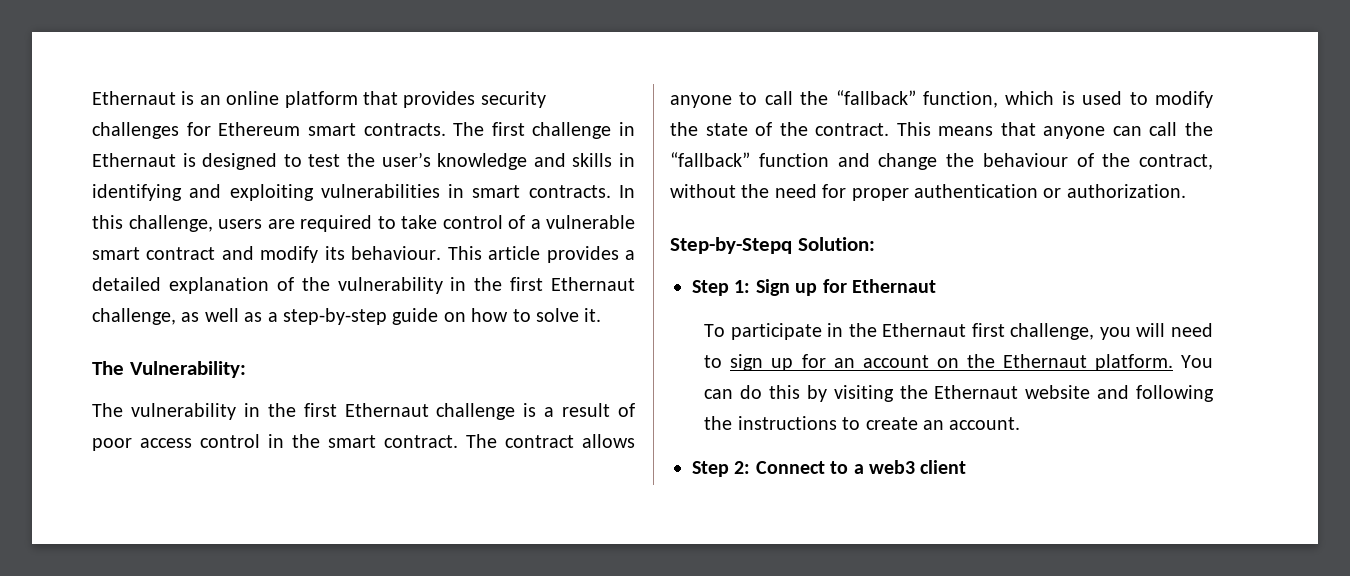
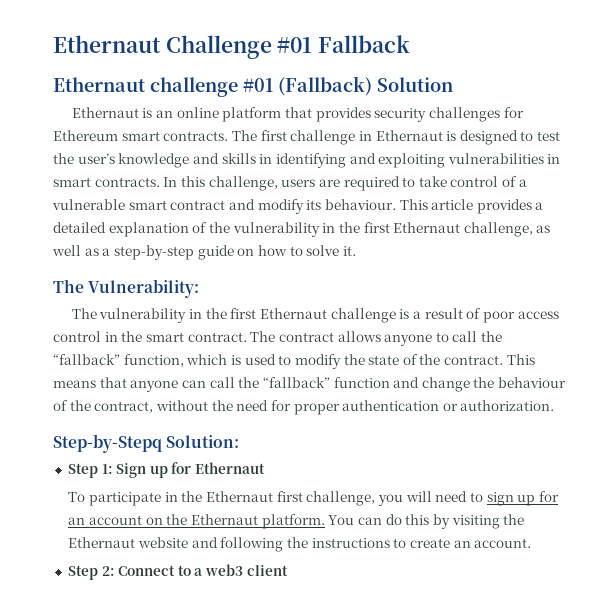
[92,91,176,105] Ethernaut -> [53,35,411,59] [53,76,453,97] [71,107,139,118] Ethernaut Challenge #01 Fallback // Ethernaut challenge #01 (Fallback) Solution // Ethernaut

